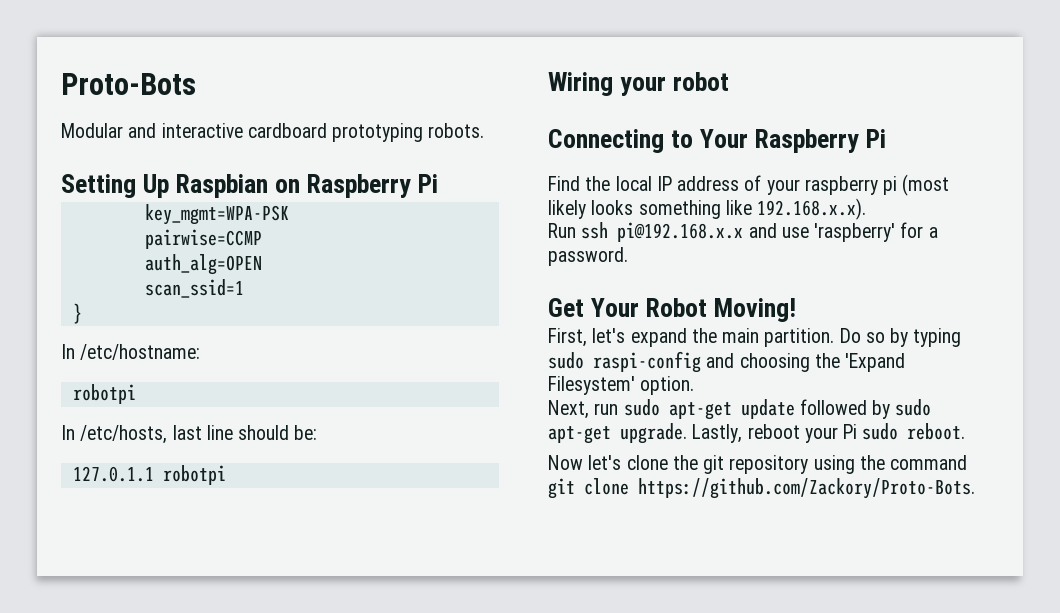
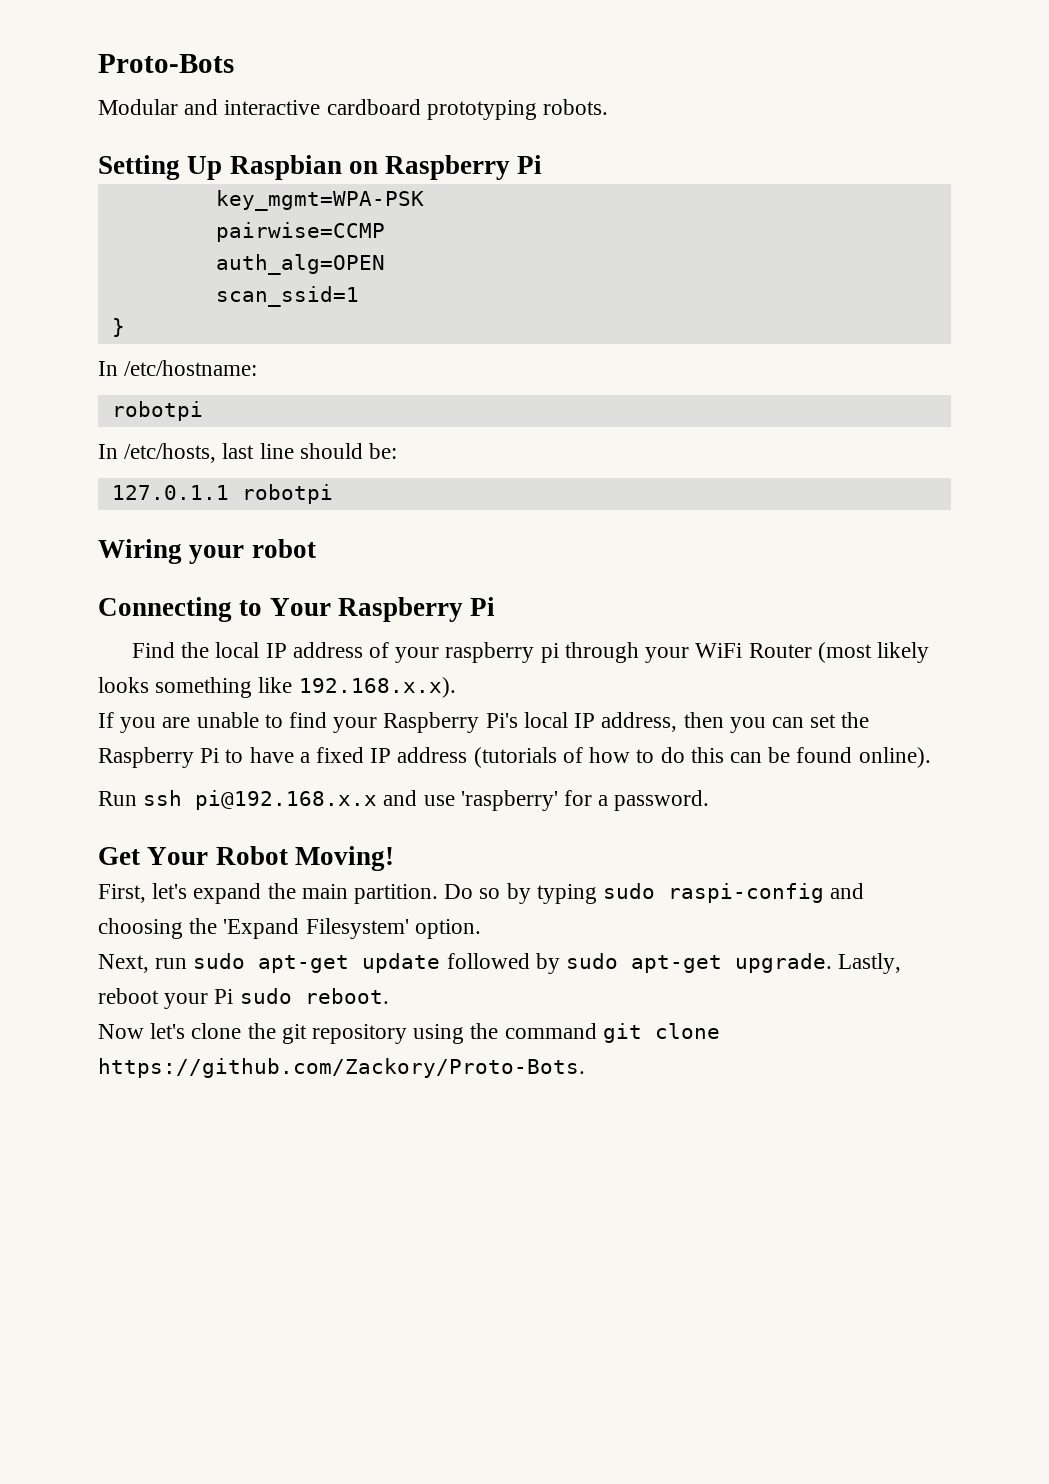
(898, 185) none -> [564,642,812,663] through your WiFi Router
(867, 209) none -> [98,712,870,733] [98,747,931,768] // If you are unable to find your Raspberry Pi's local IP address, then you can set the Raspberry Pi to have a fixed IP address (tutorials of how to do this can be found online).

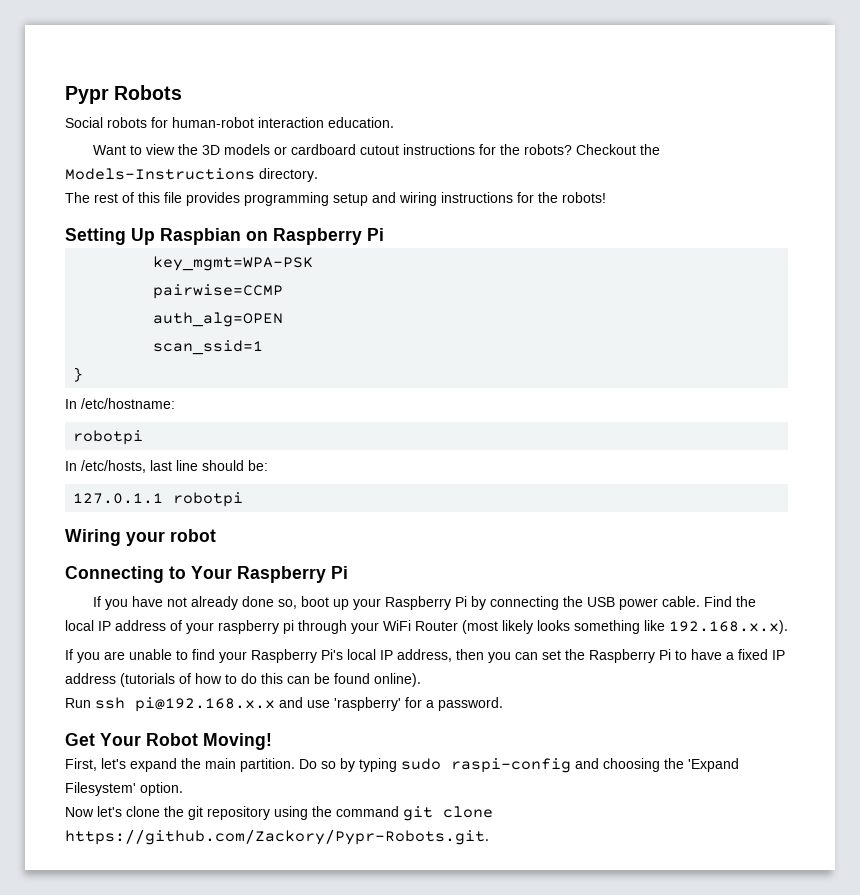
[98,54,234,73] [98,99,609,120] Proto-Bots // Modular and interactive cardboard prototyping robots. -> [65,85,183,104] [65,117,394,128] [92,144,660,155] [65,168,318,182] [65,192,606,206] Pypr Robots // Social robots for human-robot interaction education. // Want to view the 3D models or cardboard cutout instructions for the robots? Checkout the Models-Instructions directory. // The rest of this file provides programming setup and wiring instructions for the robots!
(496, 606) none -> [92,596,700,610] If you have not already done so, boot up your Raspberry Pi by connecting the USB power cable.
[98,953,902,974] [98,988,389,1009] // Next, run sudo apt-get update followed by sudo apt-get upgrade. Lastly, reboot your Pi sudo reboot. -> (183, 789) none
[98,1058,585,1078] https://github.com/Zackory/Proto-Bots. -> [65,829,489,845] https://github.com/Zackory/Pypr-Robots.git.

